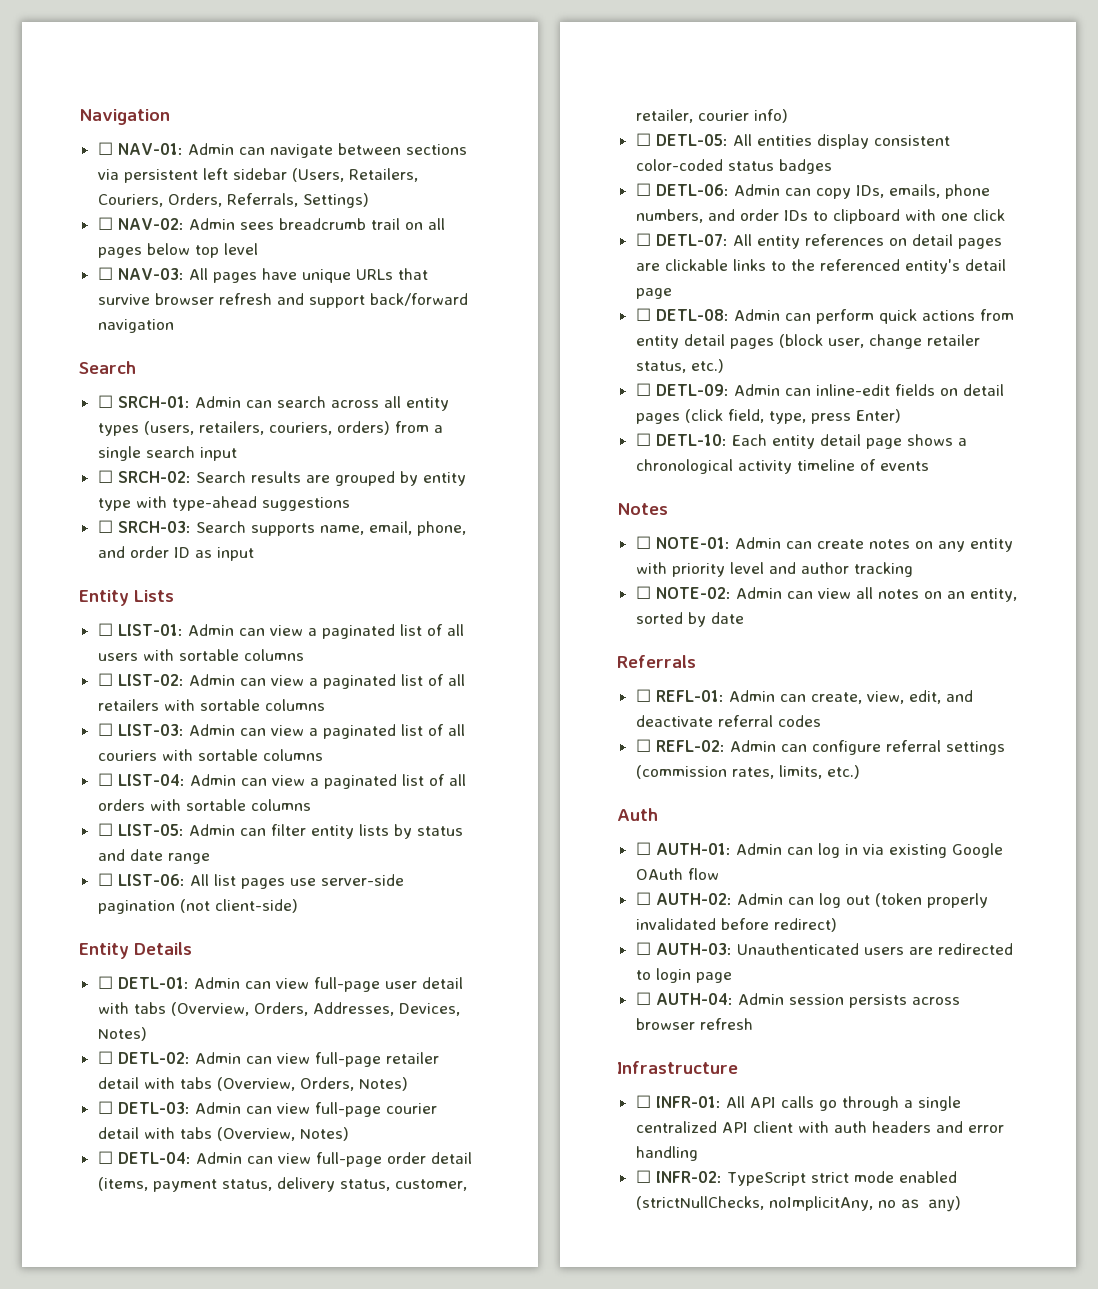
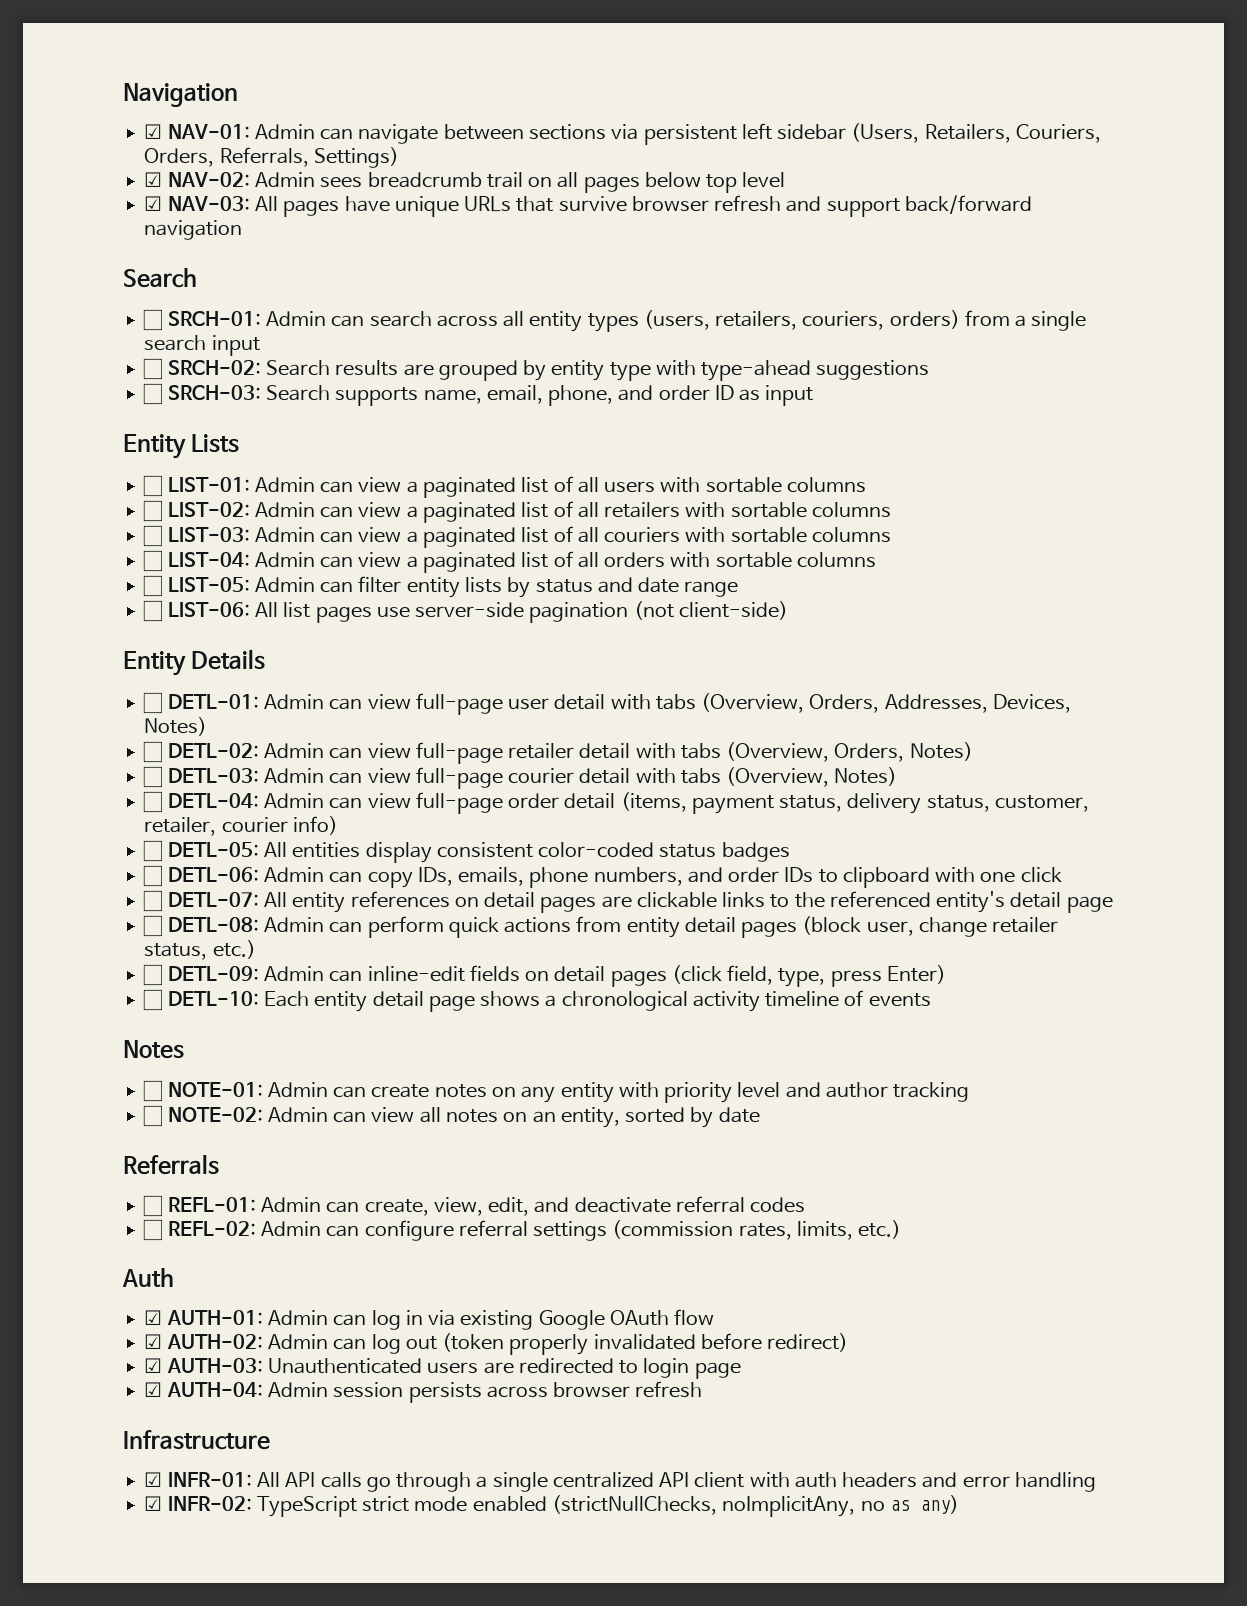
[97,142,113,155] ☐ -> [144,124,163,139] ☑
[97,217,113,230] ☐ -> [144,172,163,187] ☑
[97,267,113,280] ☐ -> [144,196,163,211] ☑
[635,842,651,855] ☐ -> [144,1310,163,1325] ☑
[635,892,651,905] ☐ -> [144,1334,163,1349] ☑
[635,942,651,955] ☐ -> [144,1358,163,1373] ☑
[635,992,651,1005] ☐ -> [144,1382,163,1397] ☑
[635,1095,651,1108] ☐ -> [144,1472,163,1487] ☑
[635,1170,651,1183] ☐ -> [144,1496,163,1511] ☑

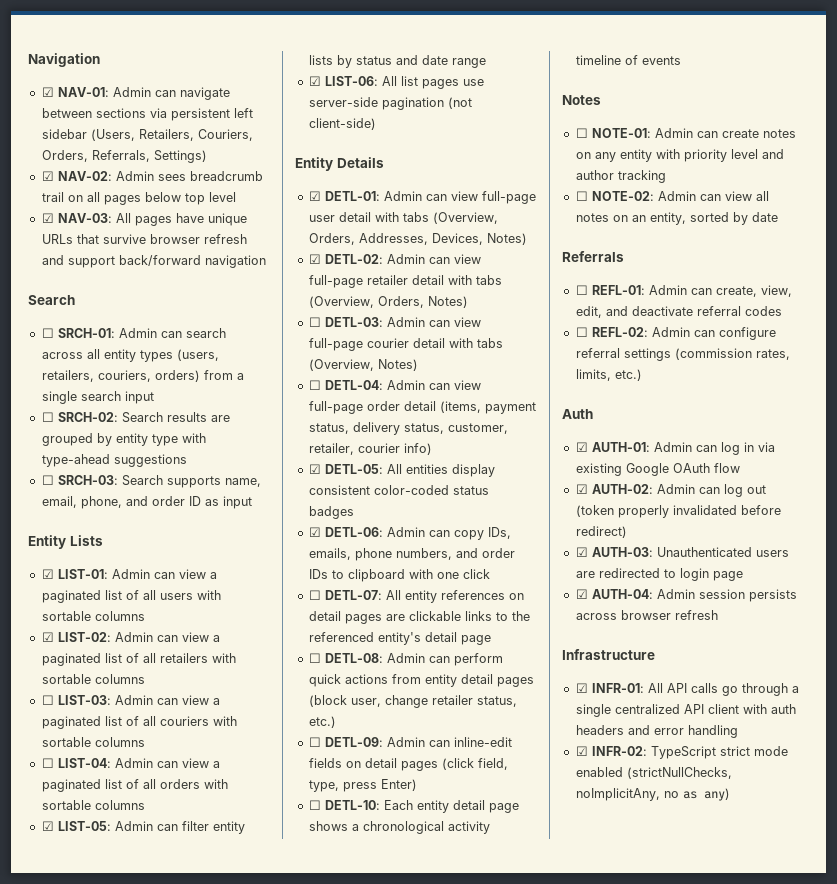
[143,475,163,497] ☐ -> [41,569,54,579] ☑
[143,500,163,522] ☐ -> [41,632,54,642] ☑
[143,575,163,597] ☐ -> [41,821,54,831] ☑
[143,600,163,622] ☐ -> [308,76,321,86] ☑
[143,692,163,714] ☐ -> [308,191,321,201] ☑
[143,741,163,763] ☐ -> [308,254,321,264] ☑
[143,840,163,862] ☐ -> [308,464,321,474] ☑
[143,865,163,887] ☐ -> [308,527,321,537] ☑

